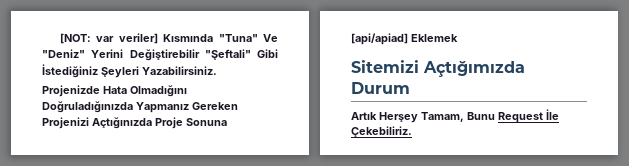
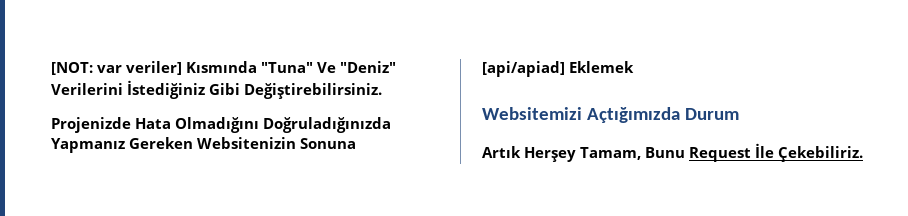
[91,49,278,61] [42,64,217,78] Yerini Değiştirebilir "Şeftali" Gibi İstediğiniz Şeyleri Yazabilirsiniz. -> [51,80,383,99] Verilerini İstediğiniz Gibi Değiştirebilirsiniz.
[42,117,183,129] Projenizi Açtığınızda Proje -> [197,137,297,149] Websitenizin
[351,60,419,73] Sitemizi -> [482,107,582,120] Websitemizi

